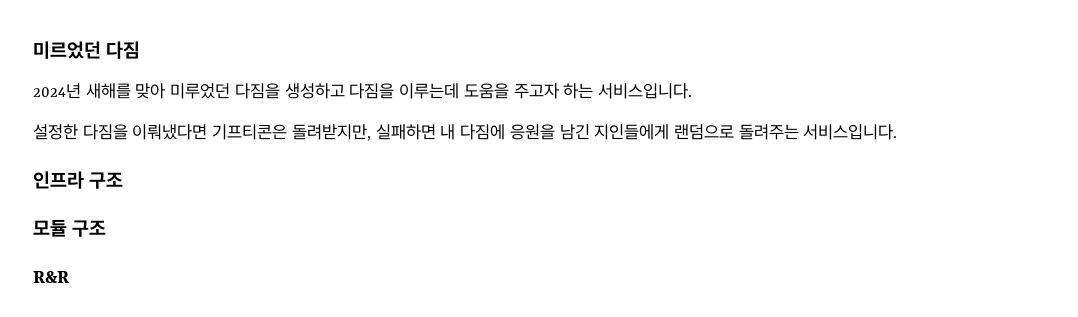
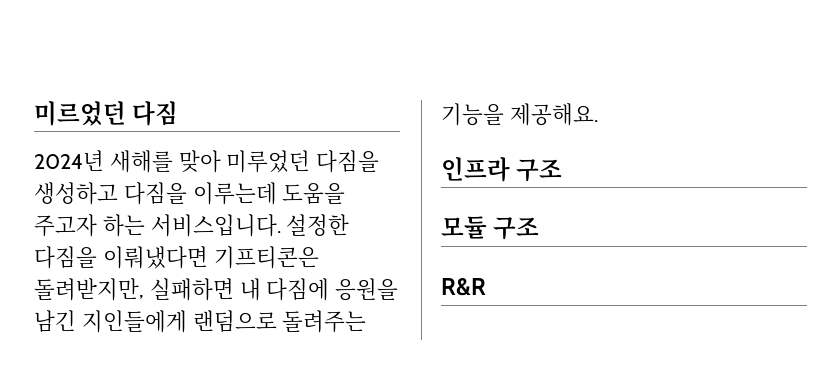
(692, 91) // -> (281, 225) none
[803,124,898,140] 서비스입니다. -> [441,103,598,126] 기능을 제공해요.

